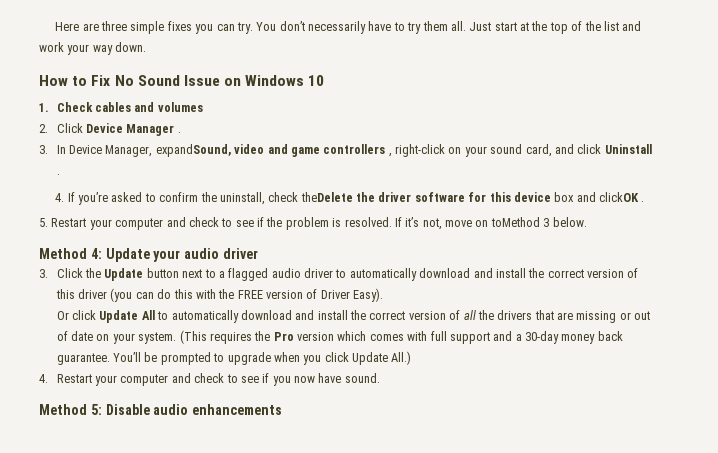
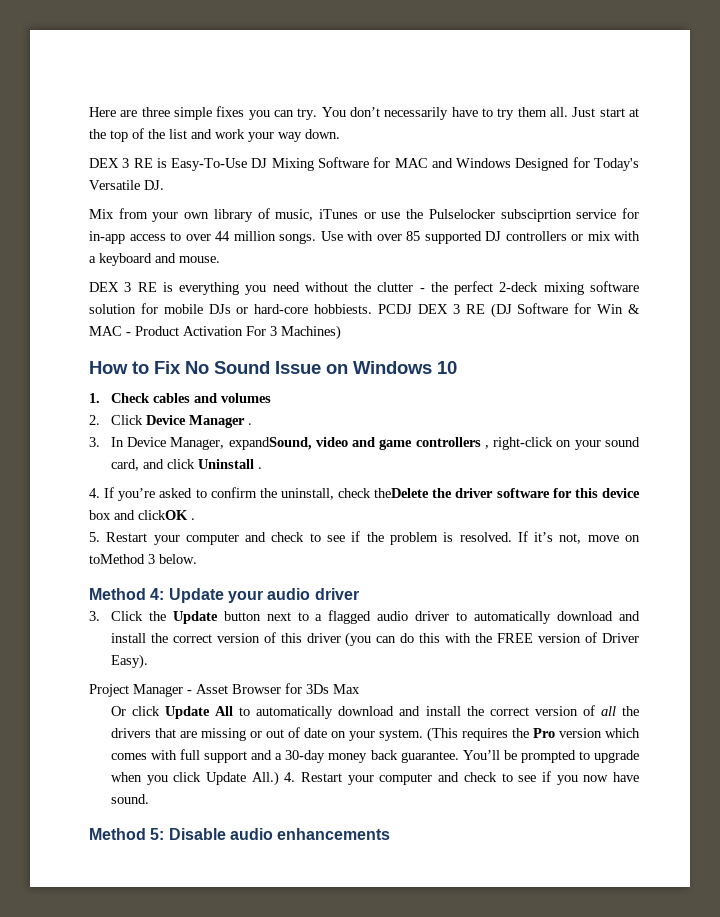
(147, 47) none -> [89,157,639,171] [89,180,164,190] [89,208,639,222] [89,231,640,244] [89,253,220,266] [89,281,639,295] [89,303,641,318] [89,325,341,340] // DEX 3 RE is Easy-To-Use DJ Mixing Software for MAC and Windows Designed for Today's Versatile DJ. // Mix from your own library of music, iTunes or use the Pulselocker subsciprtion service for in-app access to over 44 million songs. Use with over 85 supported DJ controllers or mix with a keyboard and mouse. // DEX 3 RE is everything you need without the clutter - the perfect 2-deck mixing software solution for mobile DJs or hard-core hobbiests. PCDJ DEX 3 RE (DJ Software for Win & MAC - Product Activation For 3 Machines)
(384, 295) none -> [89,683,360,697] // Project Manager - Asset Browser for 3Ds Max
(412, 358) // -> (279, 778) none

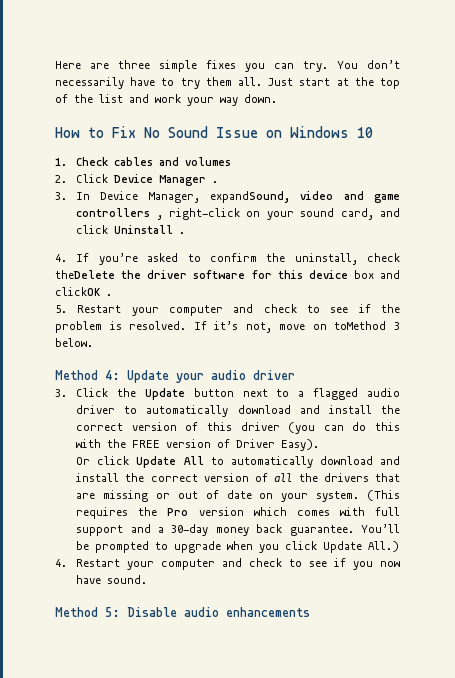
[89,157,639,171] [89,180,164,190] [89,208,639,222] [89,231,640,244] [89,253,220,266] [89,281,639,295] [89,303,641,318] [89,325,341,340] // DEX 3 RE is Easy-To-Use DJ Mixing Software for MAC and Windows Designed for Today's Versatile DJ. // Mix from your own library of music, iTunes or use the Pulselocker subsciprtion service for in-app access to over 44 million songs. Use with over 85 supported DJ controllers or mix with a keyboard and mouse. // DEX 3 RE is everything you need without the clutter - the perfect 2-deck mixing software solution for mobile DJs or hard-core hobbiests. PCDJ DEX 3 RE (DJ Software for Win & MAC - Product Activation For 3 Machines) -> (277, 98) none
[89,683,360,697] // Project Manager - Asset Browser for 3Ds Max -> (320, 445) none
(279, 778) none -> (400, 546) //

